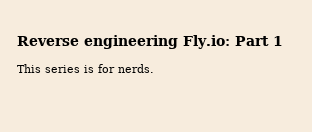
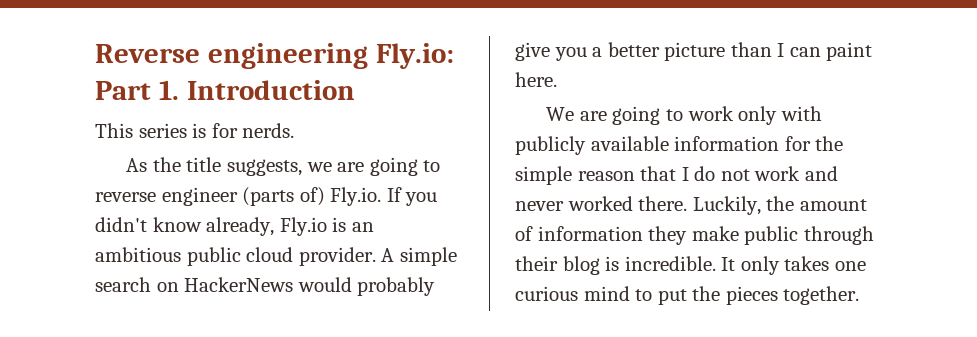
[272,36,283,46] 1 -> [158,80,355,100] 1. Introduction
(154, 68) none -> [126,157,441,176] [95,187,438,206] [95,217,374,236] [95,247,457,266] [95,277,436,296] [515,42,873,61] [515,72,557,87] [546,106,822,125] [515,136,844,155] [515,166,838,185] [515,196,867,215] [515,226,874,245] [515,256,866,275] [515,286,860,305] // As the title suggests, we are going to reverse engineer (parts of) Fly.io. If you didn't know already, Fly.io is an ambitious public cloud provider. A simple search on HackerNews would probably give you a better picture than I can paint here. // We are going to work only with publicly available information for the simple reason that I do not work and never worked there. Luckily, the amount of information they make public through their blog is incredible. It only takes one curious mind to put the pieces together.

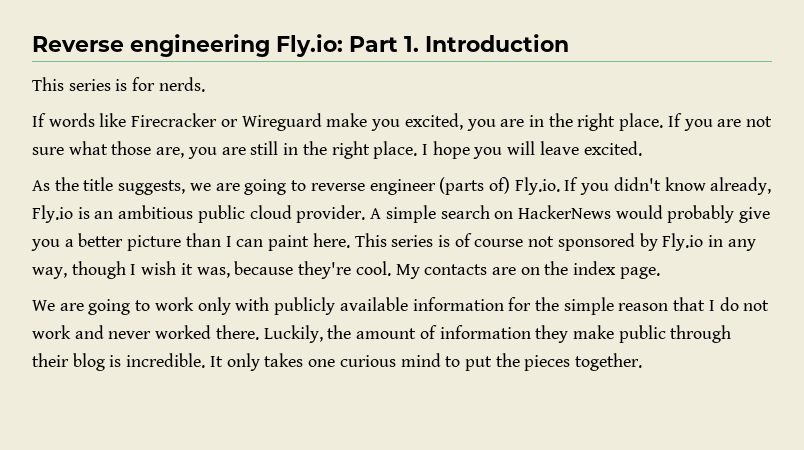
(295, 130) none -> [32,113,773,131] [32,141,642,159] // If words like Firecracker or Wireguard make you excited, you are in the right place. If you are not sure what those are, you are still in the right place. I hope you will leave excited.
(557, 79) none -> [354,233,756,251] [32,261,660,279] This series is of course not sponsored by Fly.io in any way, though I wish it was, because they're cool. My contacts are on the index page.

